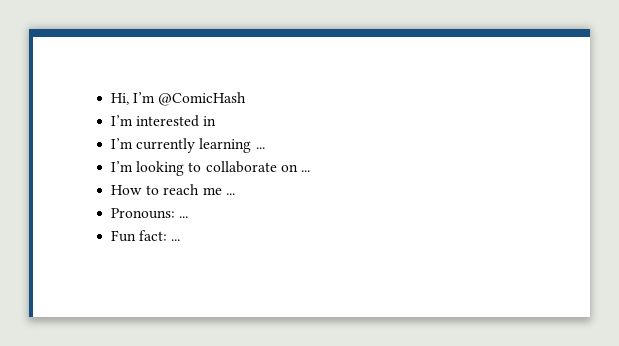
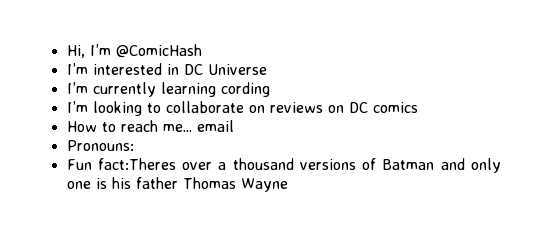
(217, 121) none -> [183,64,267,75] DC Universe
[255,147,265,149] ... -> [220,82,270,97] cording
[300,170,310,172] ... -> [269,102,418,113] reviews on DC comics
[202,187,235,195] me ... -> [162,120,234,132] me... email
[179,216,189,218] ... -> (134, 145) none
[139,230,181,241] fact: ... -> [97,158,501,173] [66,177,288,192] fact:Theres over a thousand versions of Batman and only one is his father Thomas Wayne

